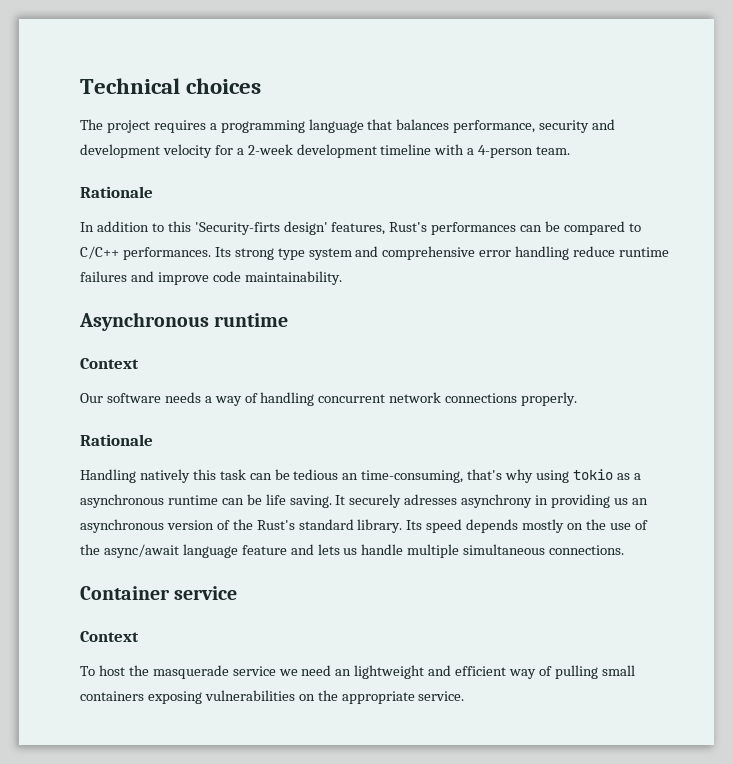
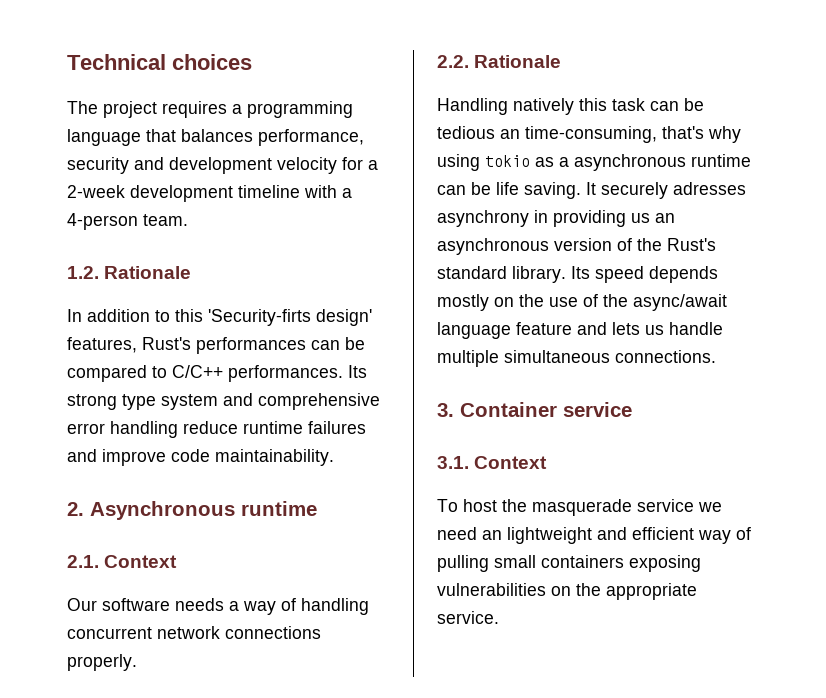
(571, 150) none -> [67,266,99,279] 1.2.
(342, 278) none -> [67,502,84,516] 2.
(289, 320) none -> [67,555,99,568] 2.1.
(578, 399) none -> [437,55,469,68] 2.2.
(625, 550) none -> [437,403,454,417] 3.
(238, 593) none -> [437,456,469,469] 3.1.

